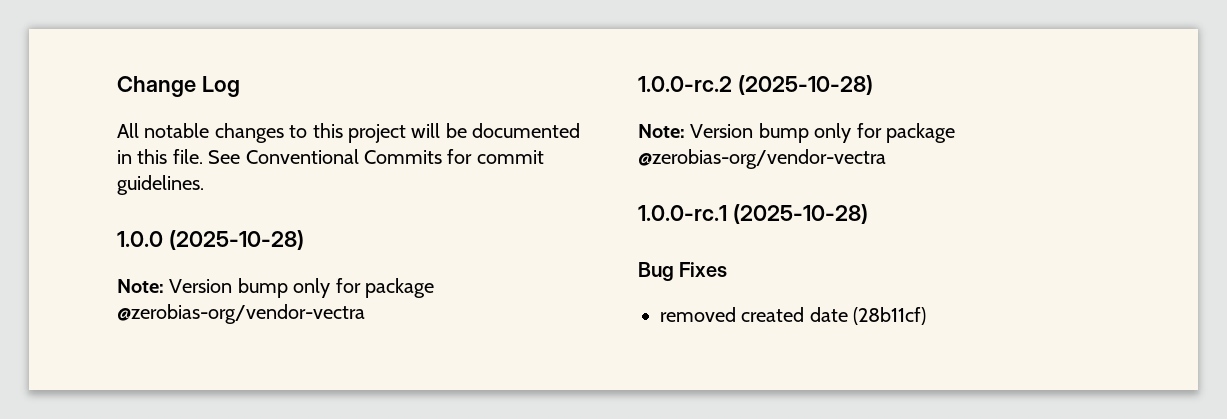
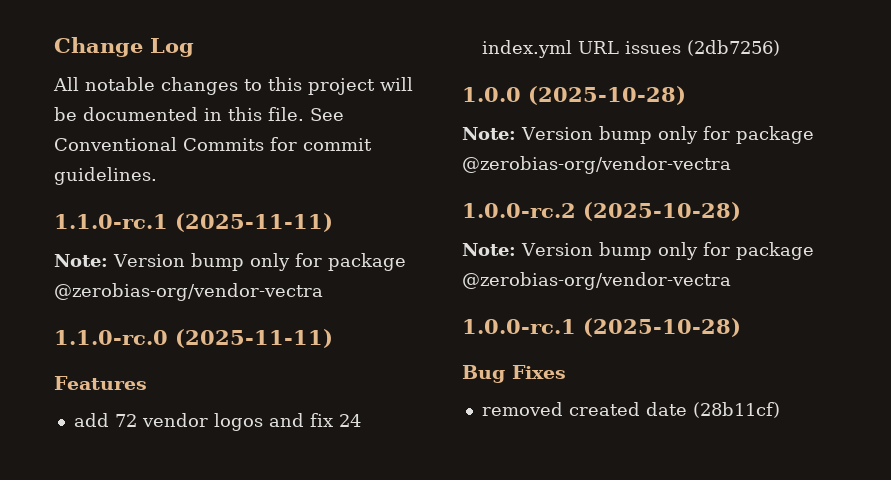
(204, 185) none -> [54,213,333,232] [54,253,406,271] [54,283,323,301] [54,329,333,348] [54,376,147,390] [73,413,361,431] [481,40,780,58] // 1.1.0-rc.1 (2025-11-11) // Note: Version bump only for package @zerobias-org/vendor-vectra // 1.1.0-rc.0 (2025-11-11) // Features // add 72 vendor logos and fix 24 index.yml URL issues (2db7256)

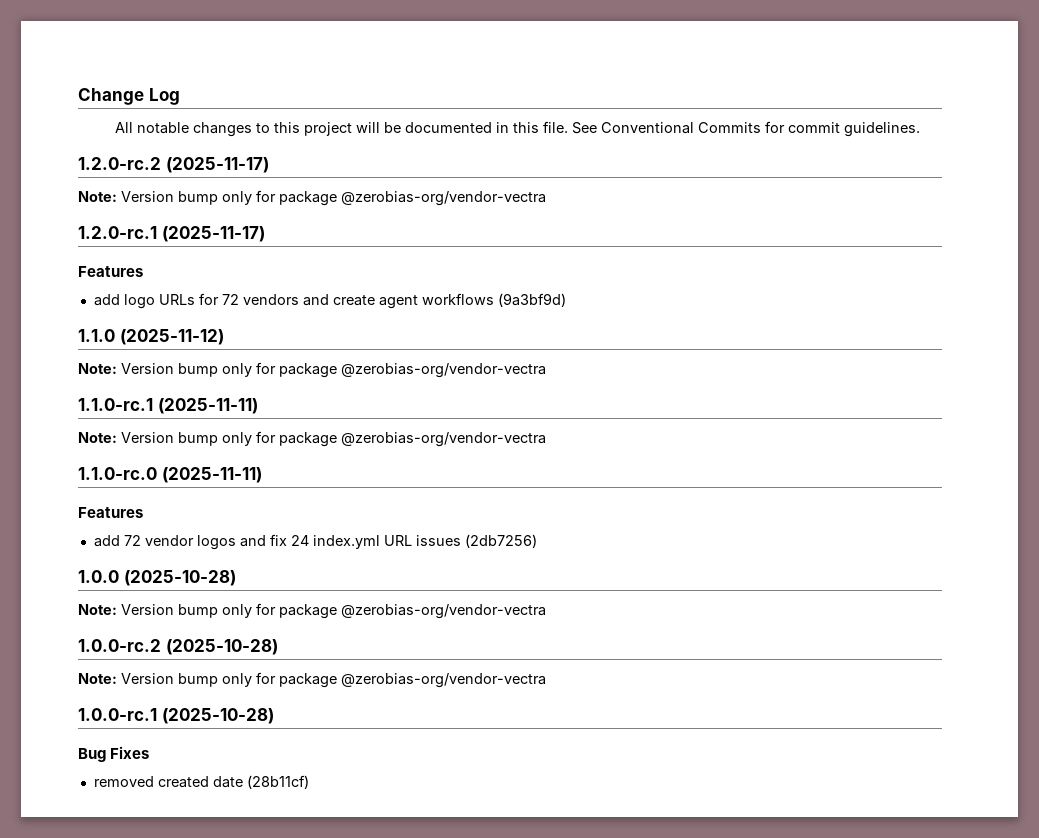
(157, 176) none -> [78,157,269,173] [78,190,546,206] [78,226,265,242] [78,266,143,277] [93,293,566,309] [78,329,224,345] [78,362,546,378] // 1.2.0-rc.2 (2025-11-17) // Note: Version bump only for package @zerobias-org/vendor-vectra // 1.2.0-rc.1 (2025-11-17) // Features // add logo URLs for 72 vendors and create agent workflows (9a3bf9d) // 1.1.0 (2025-11-12) // Note: Version bump only for package @zerobias-org/vendor-vectra

